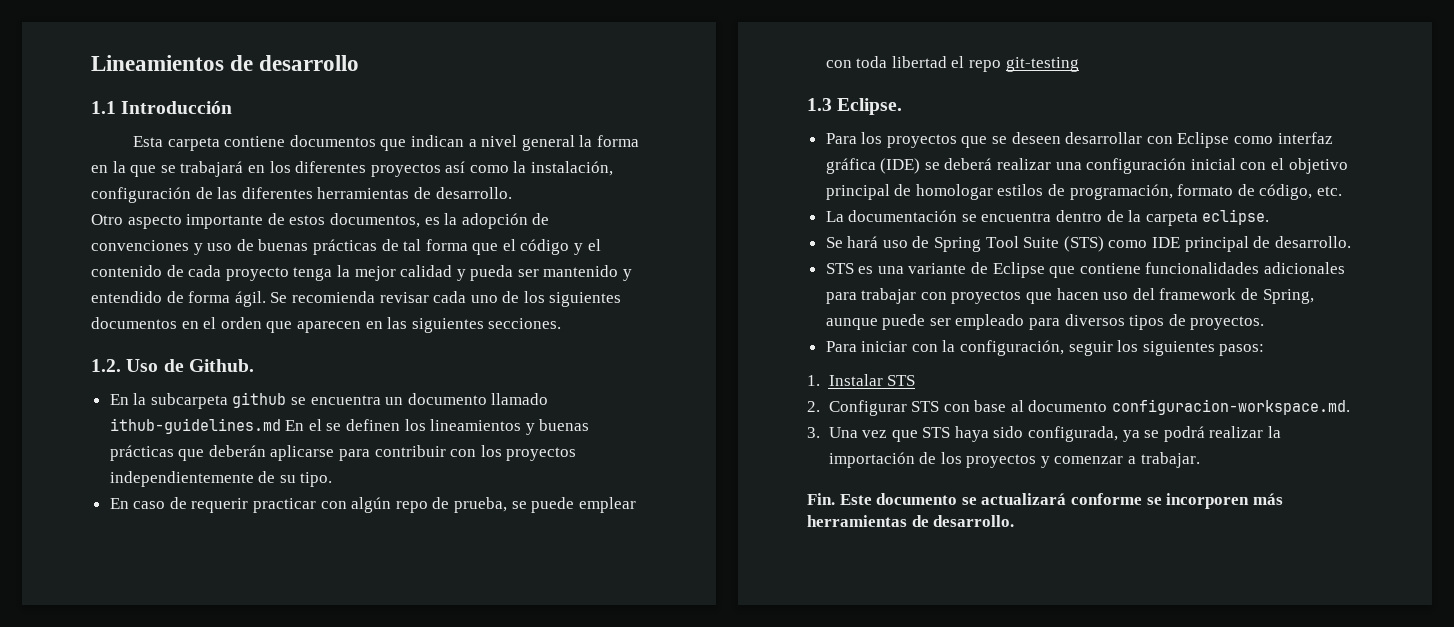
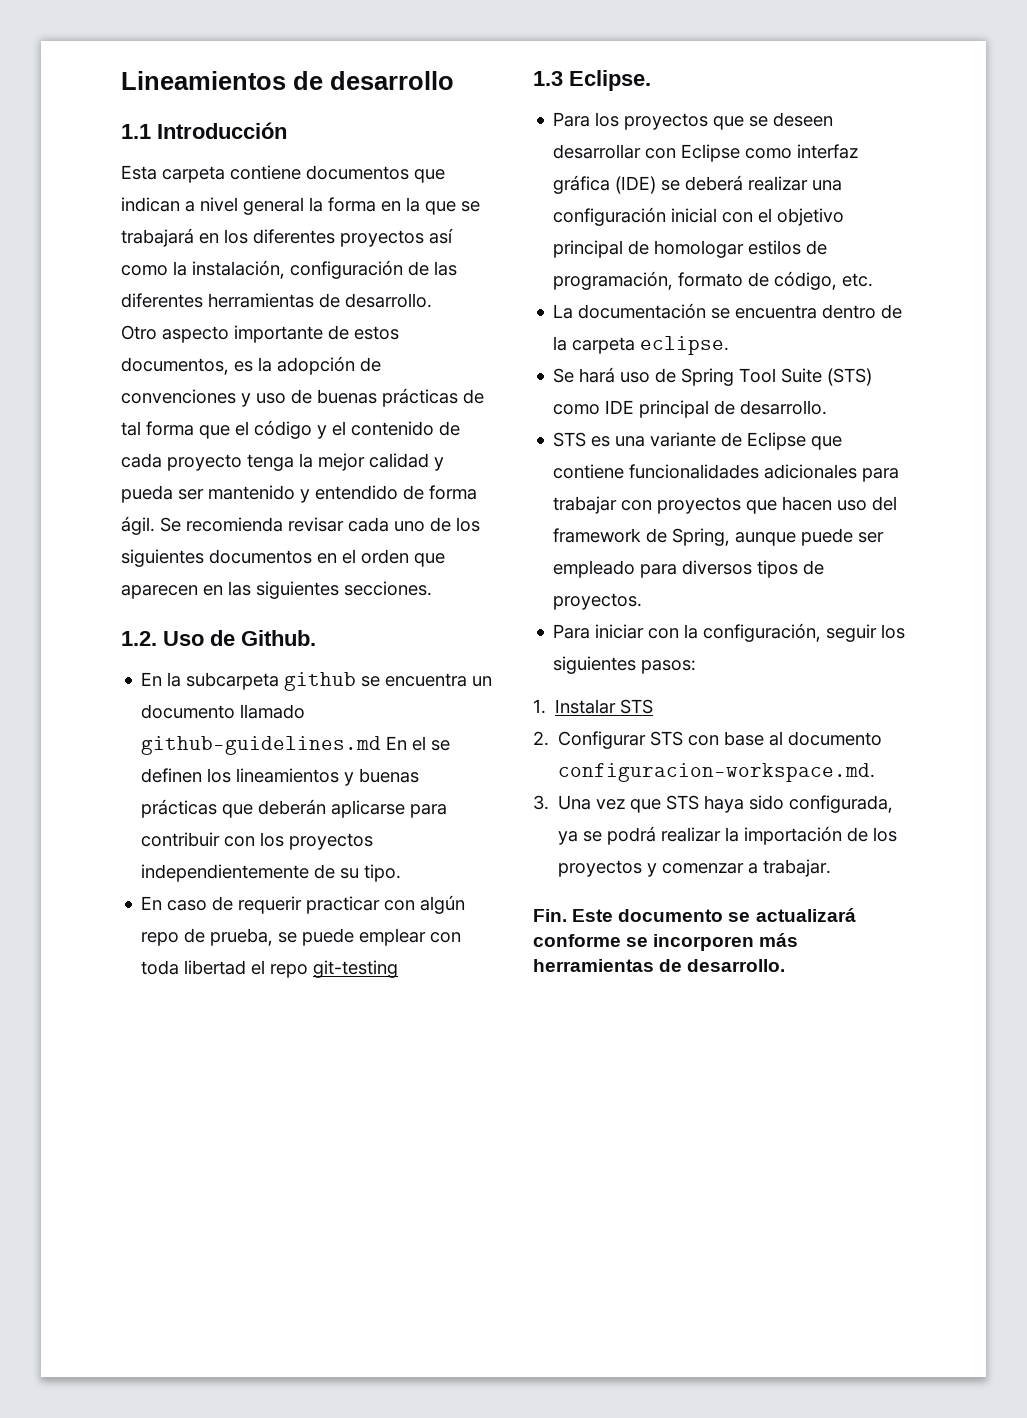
[109,418,281,434] ithub-guidelines.md -> [141,736,382,755] github-guidelines.md

